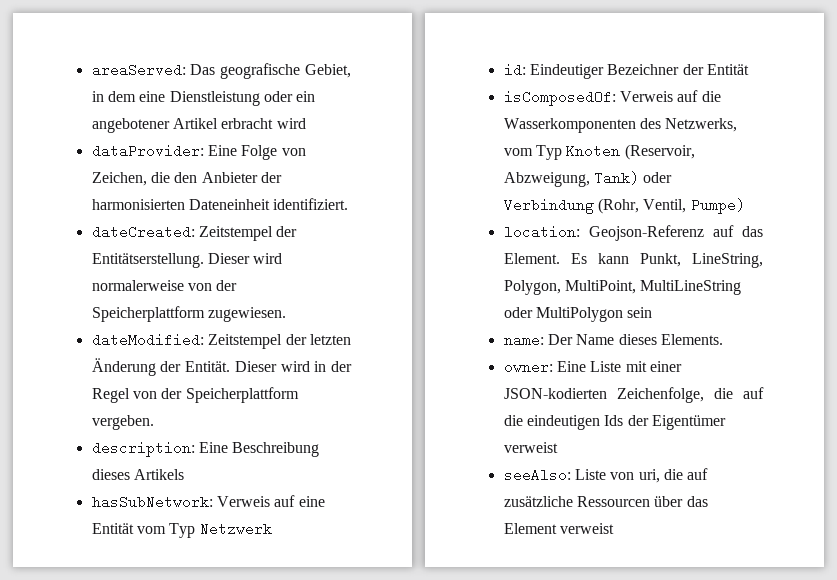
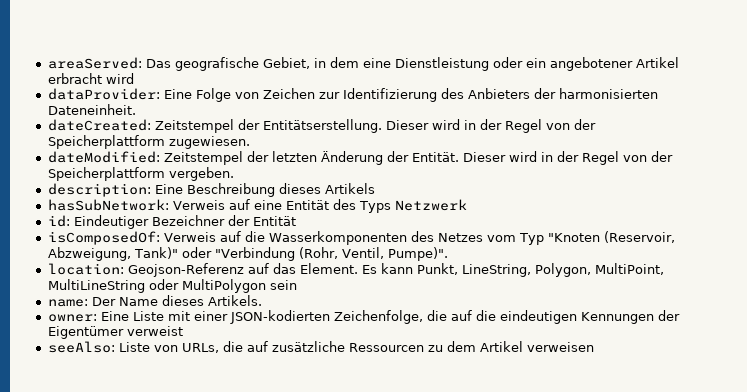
[91,172,282,186] [91,198,349,210] Zeichen, die den Anbieter der harmonisierten Dateneinheit identifiziert. -> [262,88,658,102] [47,104,136,115] Zeichen zur Identifizierung des Anbieters der harmonisierten Dateneinheit.
[91,280,184,291] normalerweise -> [463,119,542,133] in der Regel
[136,523,196,538] vom Typ -> [332,199,391,213] des Typs
[665,118,738,132] [503,144,621,160] Netzwerks, vom Typ Knoten -> [437,233,600,245] Netzes vom Typ "Knoten
[593,171,673,185] [503,198,594,214] Tank) oder Verbindung -> [133,247,295,261] Tank)" oder "Verbindung
[690,198,745,214] Pumpe) -> [387,247,448,261] Pumpe)".
[660,334,723,345] Elements. -> [207,295,262,306] Artikels.
[604,415,624,426] Ids -> [580,312,654,324] Kennungen
[638,469,660,483] uri, -> [181,343,219,353] URLs,
[654,496,708,507] [503,523,614,534] über das Element verweist -> [427,341,594,352] zu dem Artikel verweisen

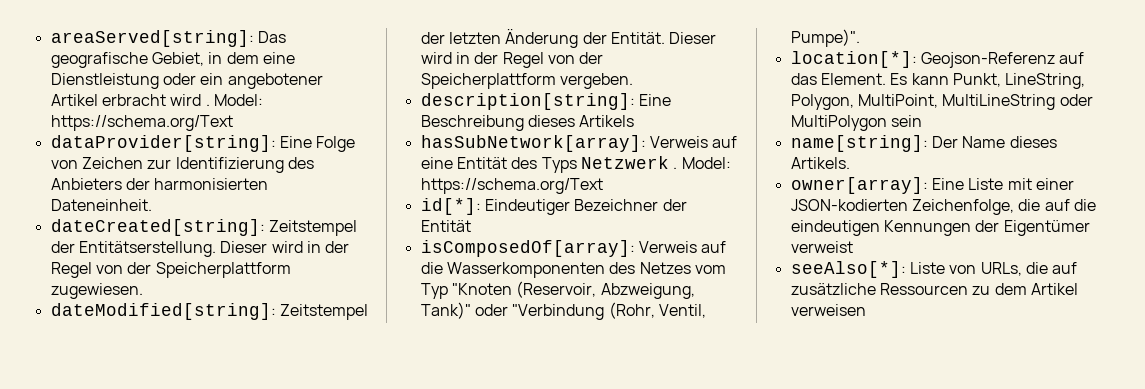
[47,57,142,69] areaServed: -> [50,30,254,47] areaServed[string]:
[47,88,160,100] // dataProvider: -> [205,94,263,106] [50,115,233,131] [50,135,276,152] . Model: https://schema.org/Text // dataProvider[string]:
[47,119,151,131] dateCreated: -> [50,219,265,236] dateCreated[string]:
[47,151,160,163] dateModified: -> [50,303,276,320] dateModified[string]:
[47,183,151,197] description: -> [420,93,635,110] description[string]:
[47,199,169,211] hasSubNetwork: -> [420,135,646,152] hasSubNetwork[array]:
[47,215,70,227] // id: -> [673,157,731,169] [420,178,603,194] [420,198,481,215] . Model: https://schema.org/Text // id[*]:
[47,231,160,245] isComposedOf: -> [420,240,635,257] isComposedOf[array]:
[47,263,124,275] location: -> [790,51,917,68] location[*]:
[47,299,88,307] name: -> [790,135,928,152] name[string]:
[47,314,97,322] owner: -> [790,177,928,194] owner[array]:
[47,341,115,353] seeAlso: -> [790,261,906,278] seeAlso[*]:

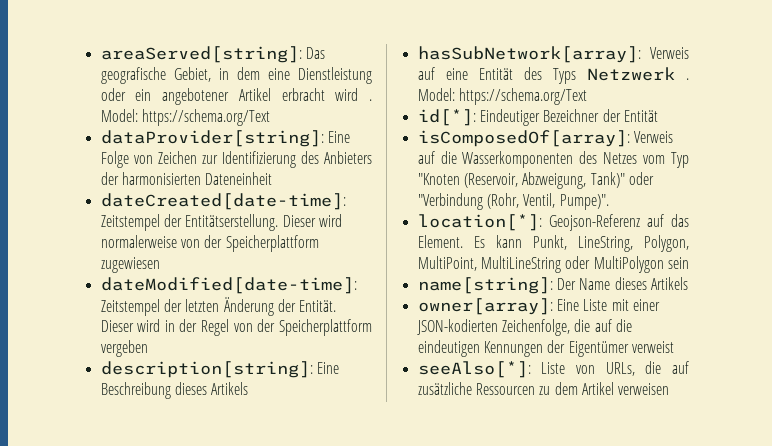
[50,199,152,211] [50,219,265,236] Dateneinheit. // dateCreated[string]: -> [205,172,273,185] [100,193,346,210] Dateneinheit // dateCreated[date-time]:
[306,241,350,253] [50,262,291,278] [50,283,143,299] [50,303,276,320] in der Regel von der Speicherplattform zugewiesen. // dateModified[string]: -> [100,235,319,252] [100,257,160,273] [100,277,357,294] normalerweise von der Speicherplattform zugewiesen // dateModified[date-time]:
[559,73,633,89] vergeben. -> [100,340,148,357] vergeben
[790,157,850,169] Artikels. -> [650,277,688,290] Artikels

